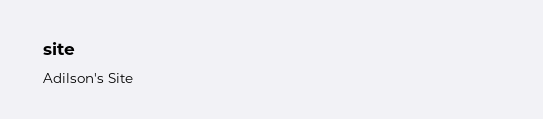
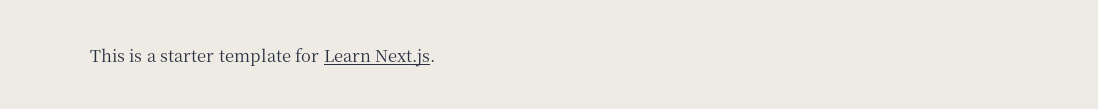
[43,42,75,55] [43,73,133,83] site // Adilson's Site -> [90,48,436,67] This is a starter template for Learn Next.js.

